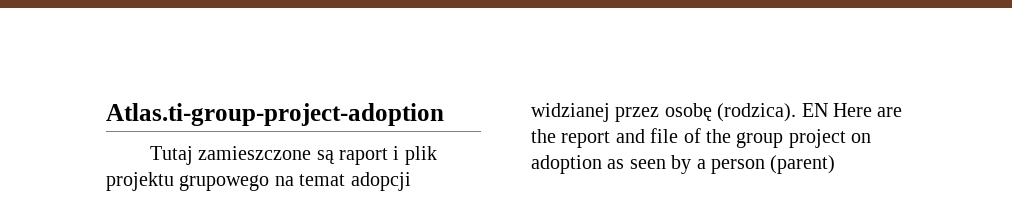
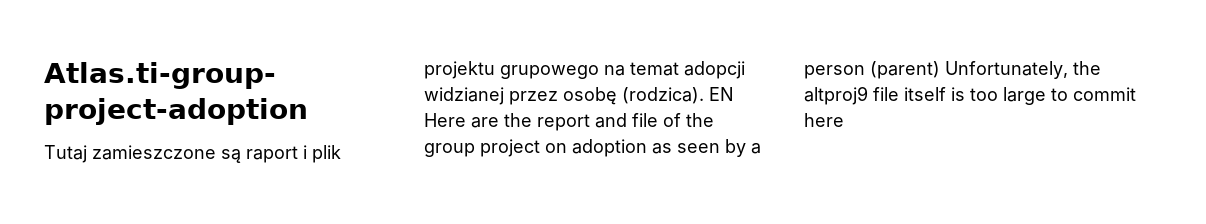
(836, 164) none -> [945,61,1101,79] [804,86,1136,105] [804,113,844,127] Unfortunately, the altproj9 file itself is too large to commit here

